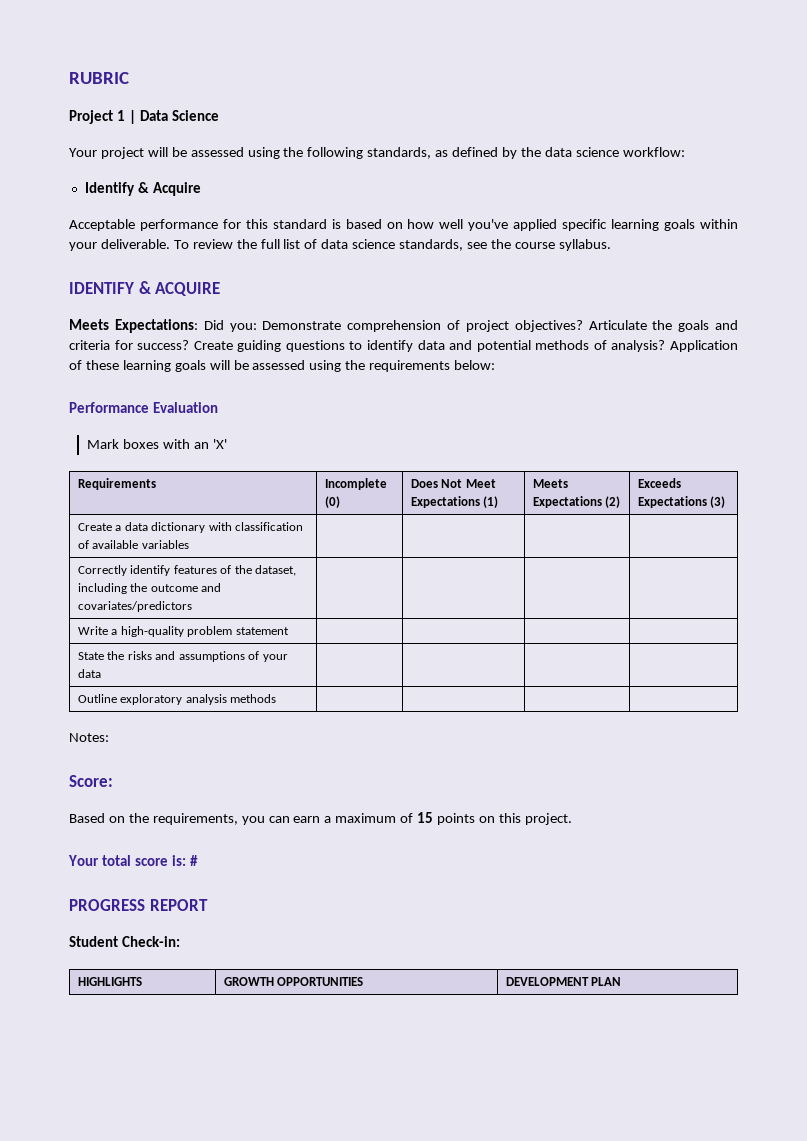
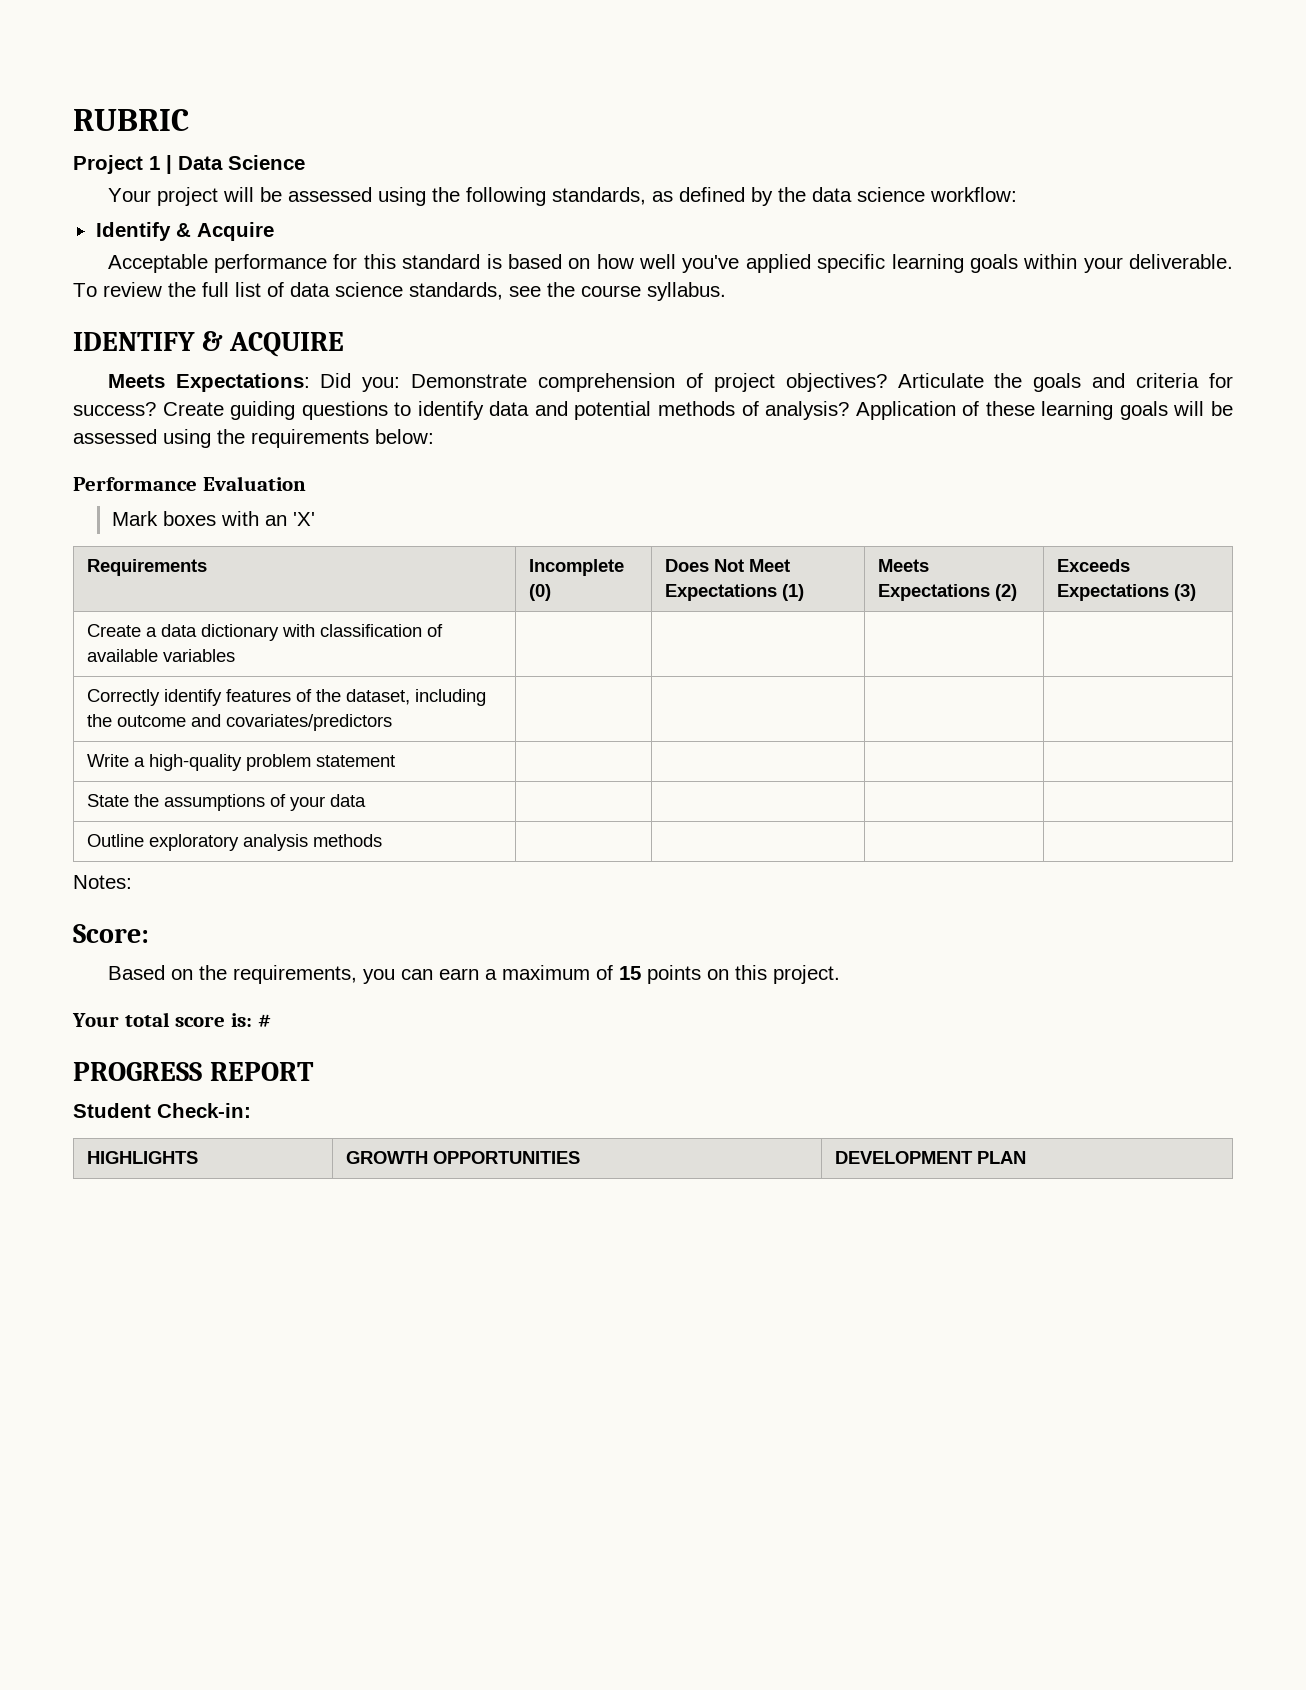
[127,651,176,660] risks and -> (159, 800) none

